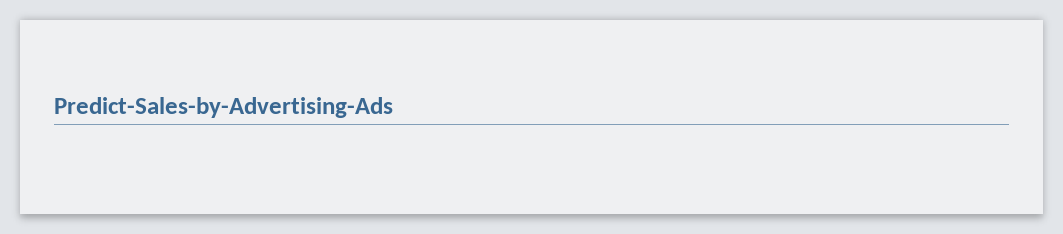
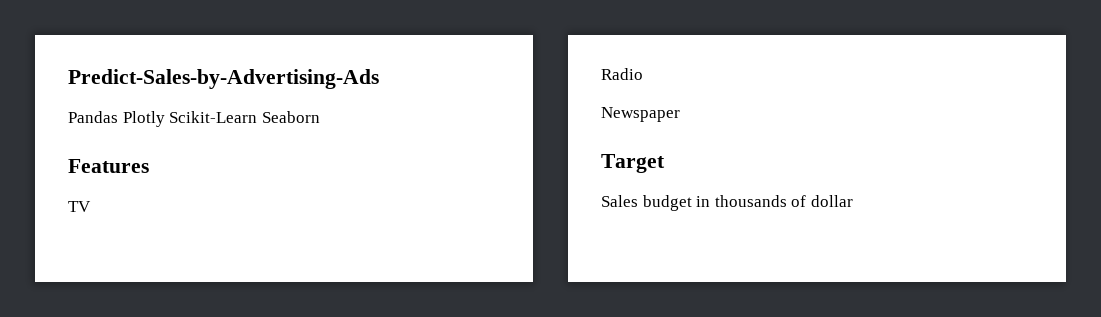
(393, 107) none -> [68,111,320,127] [68,159,149,173] [68,201,91,212] [601,68,643,80] [601,107,680,122] [601,154,665,173] [601,195,853,211] // Pandas Plotly Scikit-Learn Seaborn // Features // TV // Radio // Newspaper // Target // Sales budget in thousands of dollar

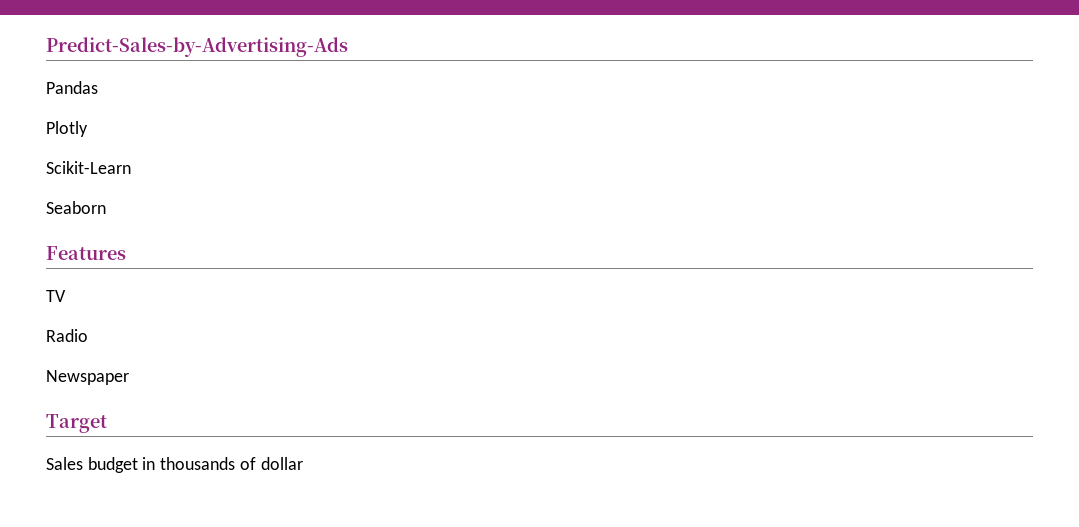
(118, 117) none -> (98, 87) //
(165, 119) none -> (88, 129) //
(258, 117) none -> (131, 167) //

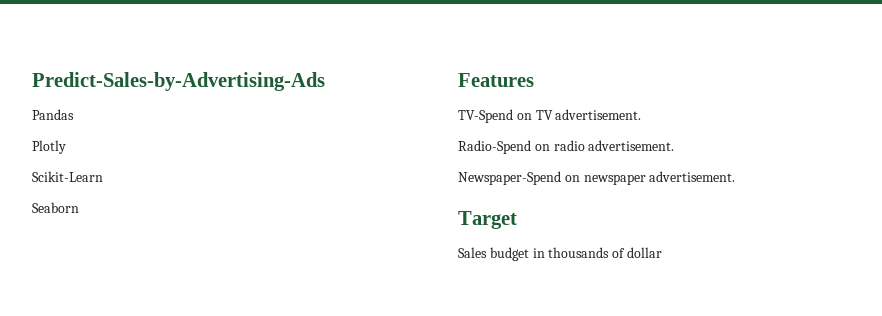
(126, 253) none -> [458,109,532,123] TV-Spend on
[46,329,88,342] [46,370,129,385] // Radio // Newspaper -> [555,109,642,120] [458,140,675,154] [458,171,736,185] advertisement. // Radio-Spend on radio advertisement. // Newspaper-Spend on newspaper advertisement.

